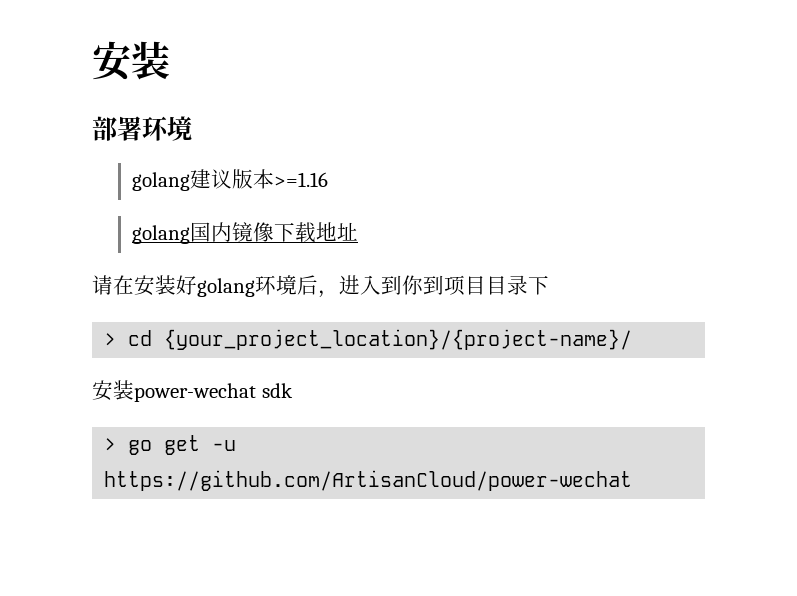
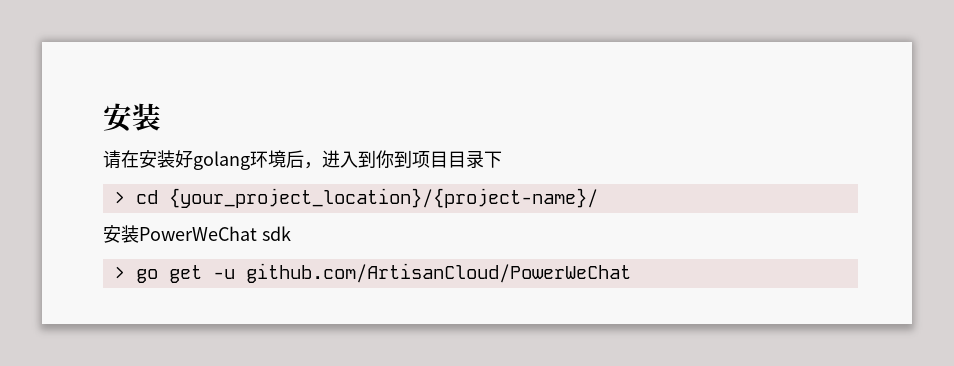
[92,41,170,81] [92,116,192,141] [131,169,328,191] [131,222,358,244] 安装 // 部署环境 // golang建议版本>=1.16 // golang国内镜像下载地址 -> [103,103,161,132] 安装
[134,383,256,402] power-wechat -> [139,226,257,241] PowerWeChat
[104,470,633,491] https://github.com/ArtisanCloud/power-wechat -> [245,263,631,283] github.com/ArtisanCloud/PowerWeChat

